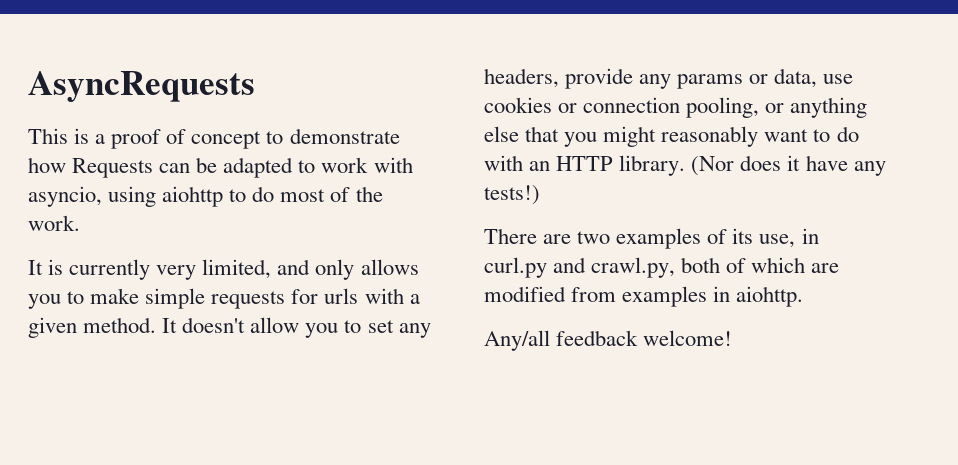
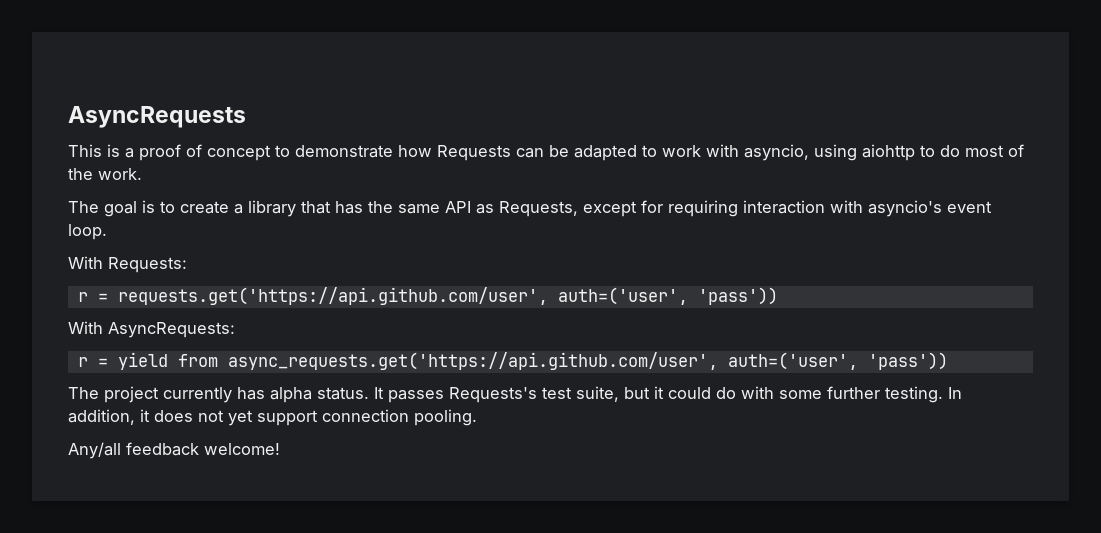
[28,259,419,280] [28,288,420,309] [28,317,431,338] [484,68,854,89] [484,97,868,118] [484,126,859,147] [484,155,886,176] [484,185,540,205] [484,228,819,249] [484,257,840,278] [484,286,804,307] It is currently very limited, and only allows you to make simple requests for urls with a given method. It doesn't allow you to set any headers, provide any params or data, use cookies or connection pooling, or anything else that you might reasonably want to do with an HTTP library. (Nor does it have any tests!) // There are two examples of its use, in curl.py and crawl.py, both of which are modified from examples in aiohttp. -> [68,200,992,217] [68,224,107,240] [68,256,187,273] [77,287,778,305] [68,321,235,338] [77,352,948,370] [68,386,962,403] [68,409,477,426] The goal is to create a library that has the same API as Requests, except for requiring interaction with asyncio's event loop. // With Requests: // r = requests.get('https://api.github.com/user', auth=('user', 'pass')) // With AsyncRequests: // r = yield from async_requests.get('https://api.github.com/user', auth=('user', 'pass')) // The project currently has alpha status. It passes Requests's test suite, but it could do with some further testing. In addition, it does not yet support connection pooling.

